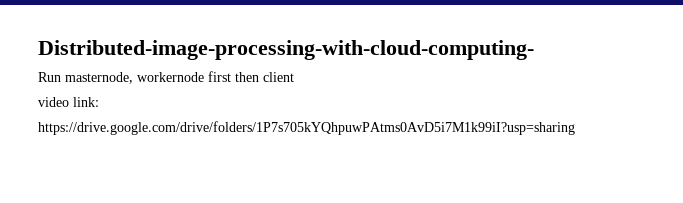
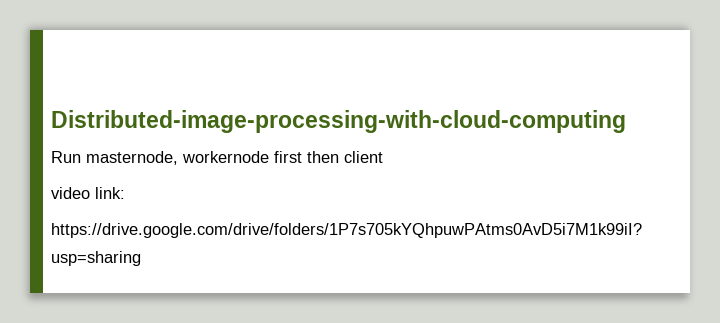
[38,40,534,60] Distributed-image-processing-with-cloud-computing- -> [51,110,626,133] Distributed-image-processing-with-cloud-computing

